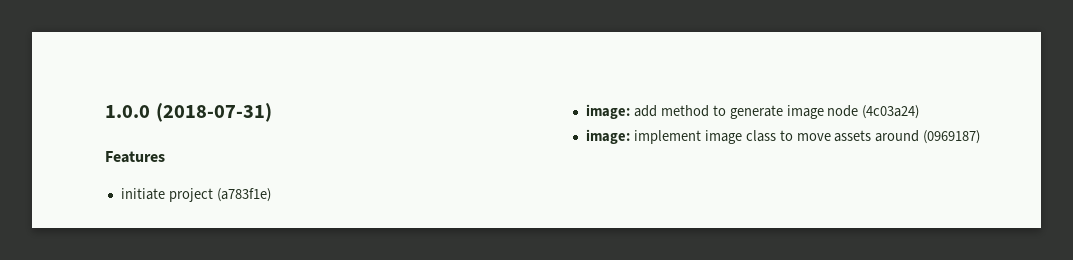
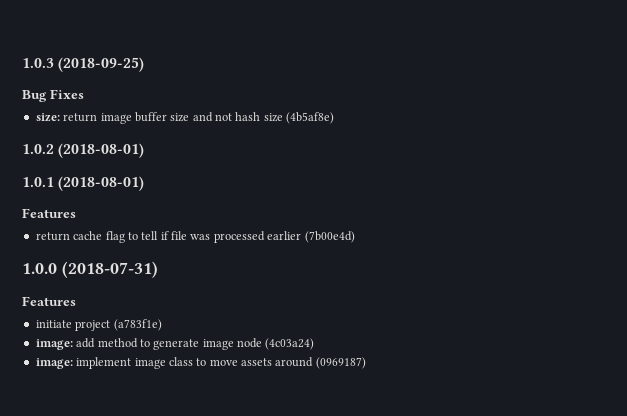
(105, 111) none -> [22,57,145,72] [22,89,84,102] [35,112,335,124] [22,143,145,158] [22,176,145,191] [22,208,76,218] [35,231,355,243] 1.0.3 (2018-09-25) // Bug Fixes // size: return image buffer size and not hash size (4b5af8e) // 1.0.2 (2018-08-01) // 1.0.1 (2018-08-01) // Features // return cache flag to tell if file was processed earlier (7b00e4d) //

